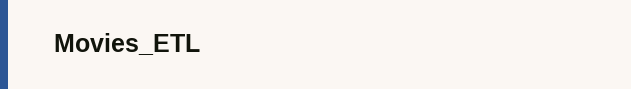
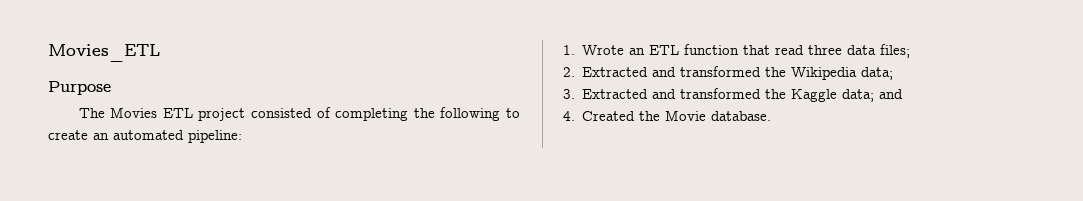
(200, 44) none -> [48,81,111,95] [78,107,520,121] [48,130,242,143] [563,44,911,58] [563,66,894,80] [563,88,904,102] [563,110,772,121] // Purpose // The Movies ETL project consisted of completing the following to create an automated pipeline: // 1. Wrote an ETL function that read three data files; // 2. Extracted and transformed the Wikipedia data; // 3. Extracted and transformed the Kaggle data; and // 4. Created the Movie database.

